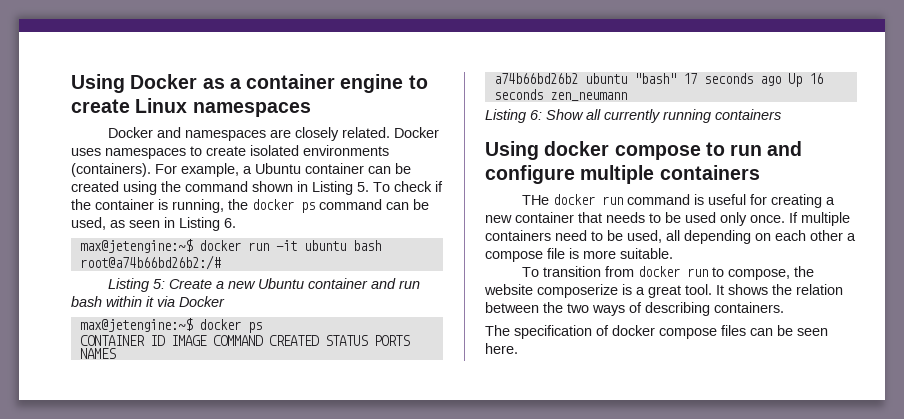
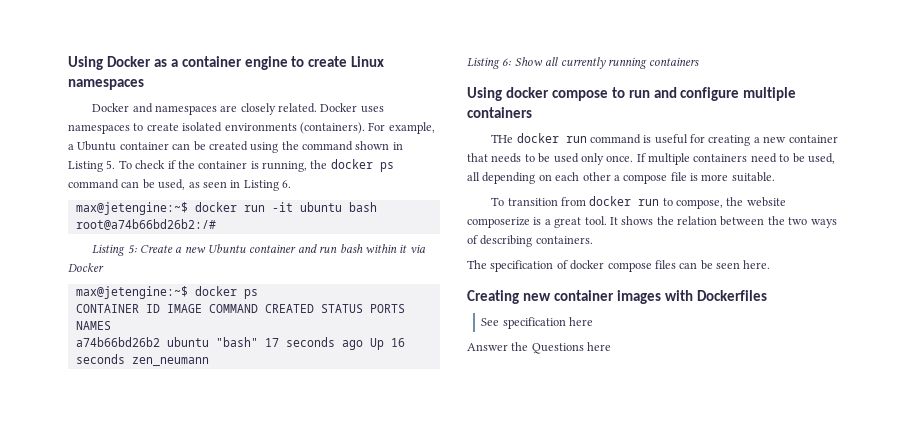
(518, 348) none -> [467,290,767,304] [481,317,594,329] [467,342,612,354] // Creating new container images with Dockerfiles // See specification here // Answer the Questions here

